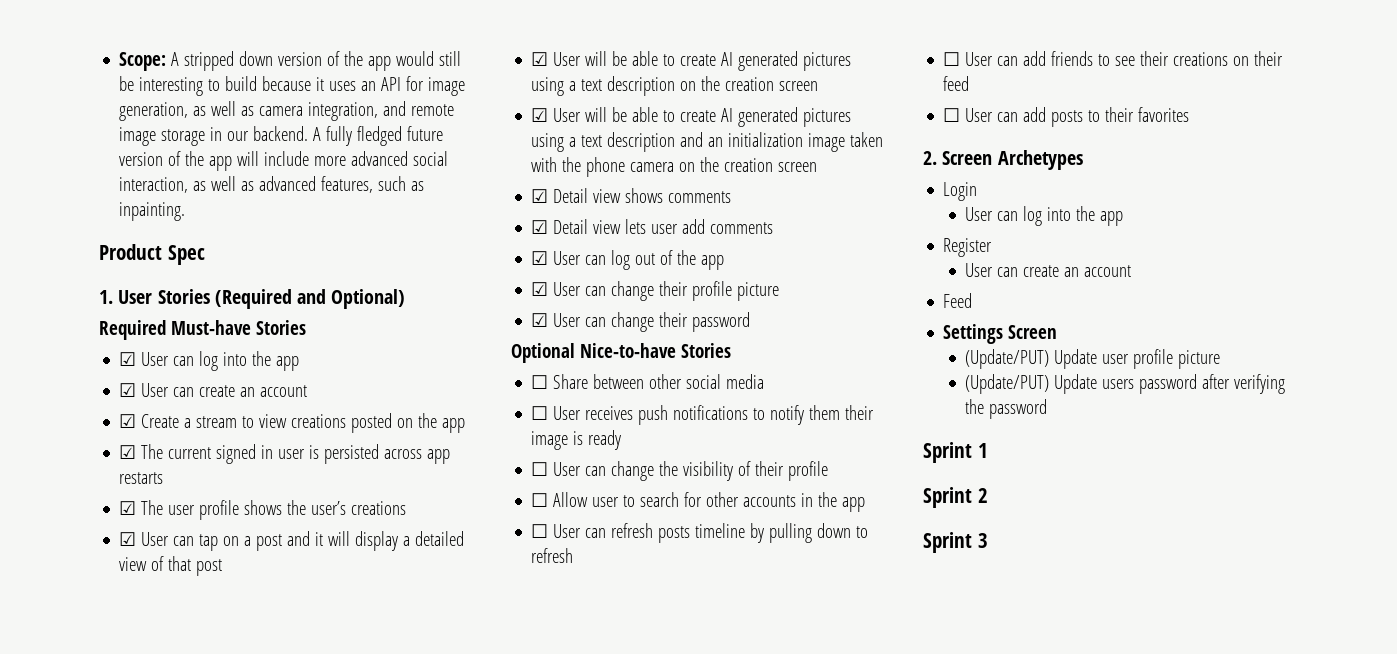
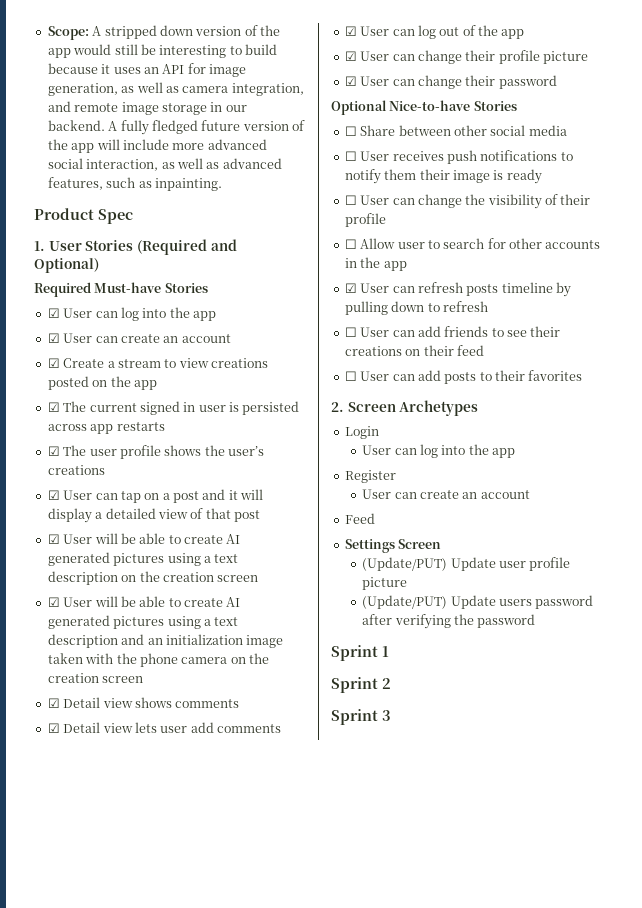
[531,524,549,538] ☐ -> [344,283,357,293] ☑

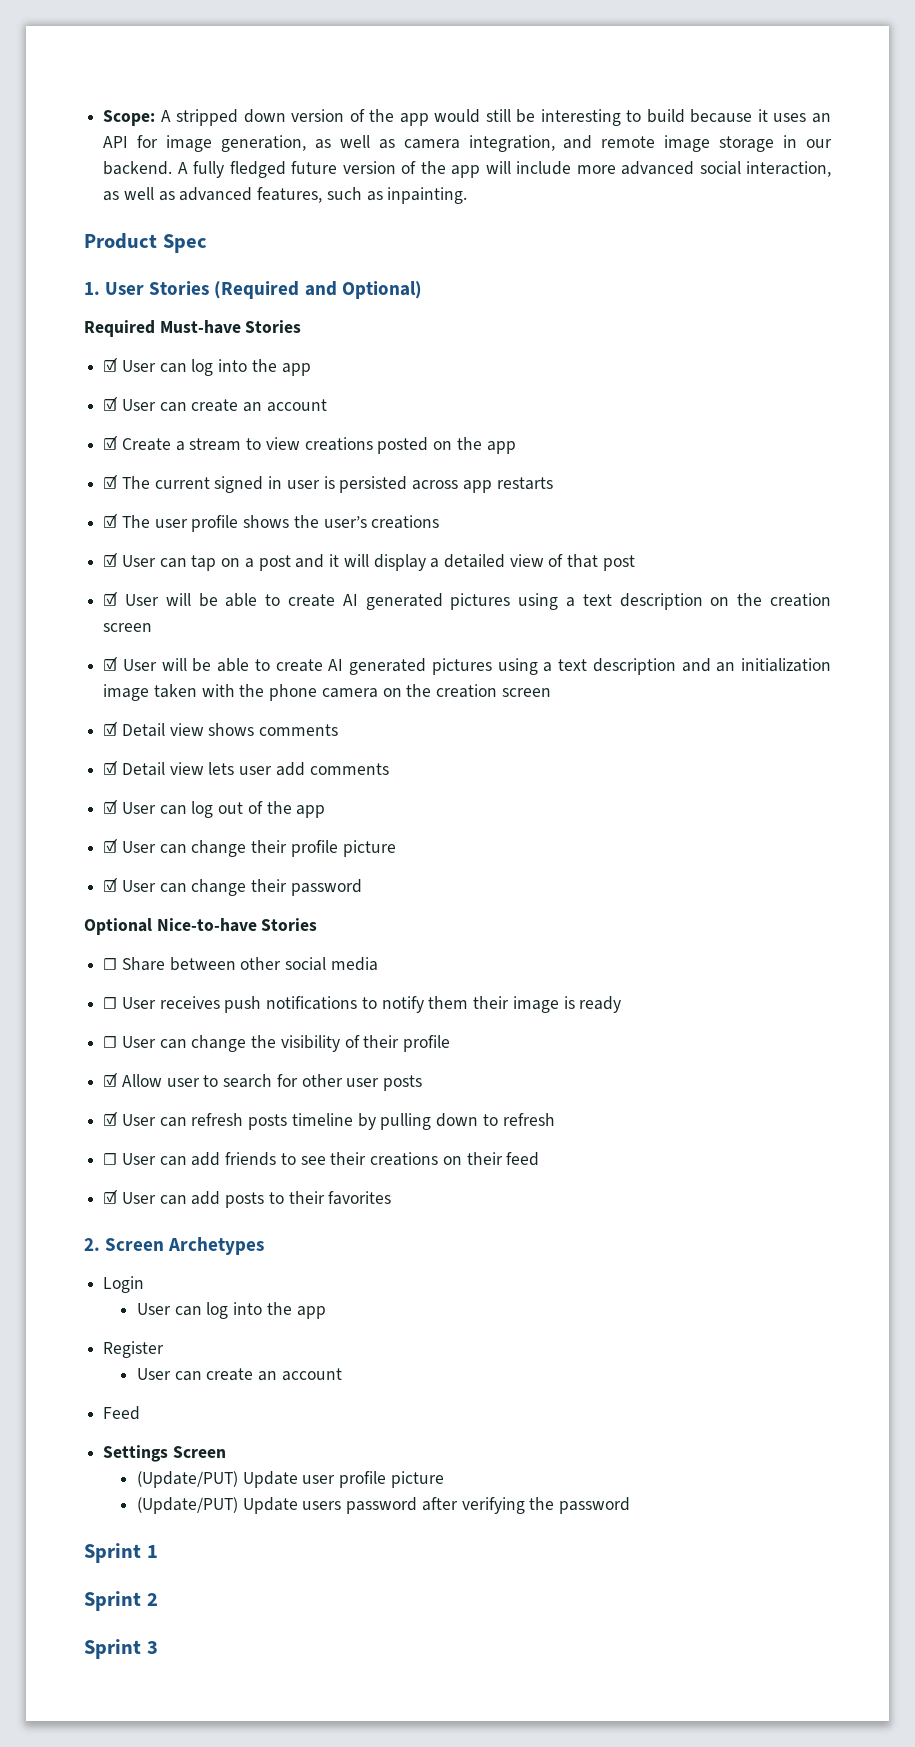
[344,239,357,249] ☐ -> [103,1072,119,1087] ☑
[545,240,601,249] [344,257,407,271] accounts in the app -> [346,1075,423,1091] user posts
[344,371,357,381] ☐ -> [103,1189,119,1204] ☑

